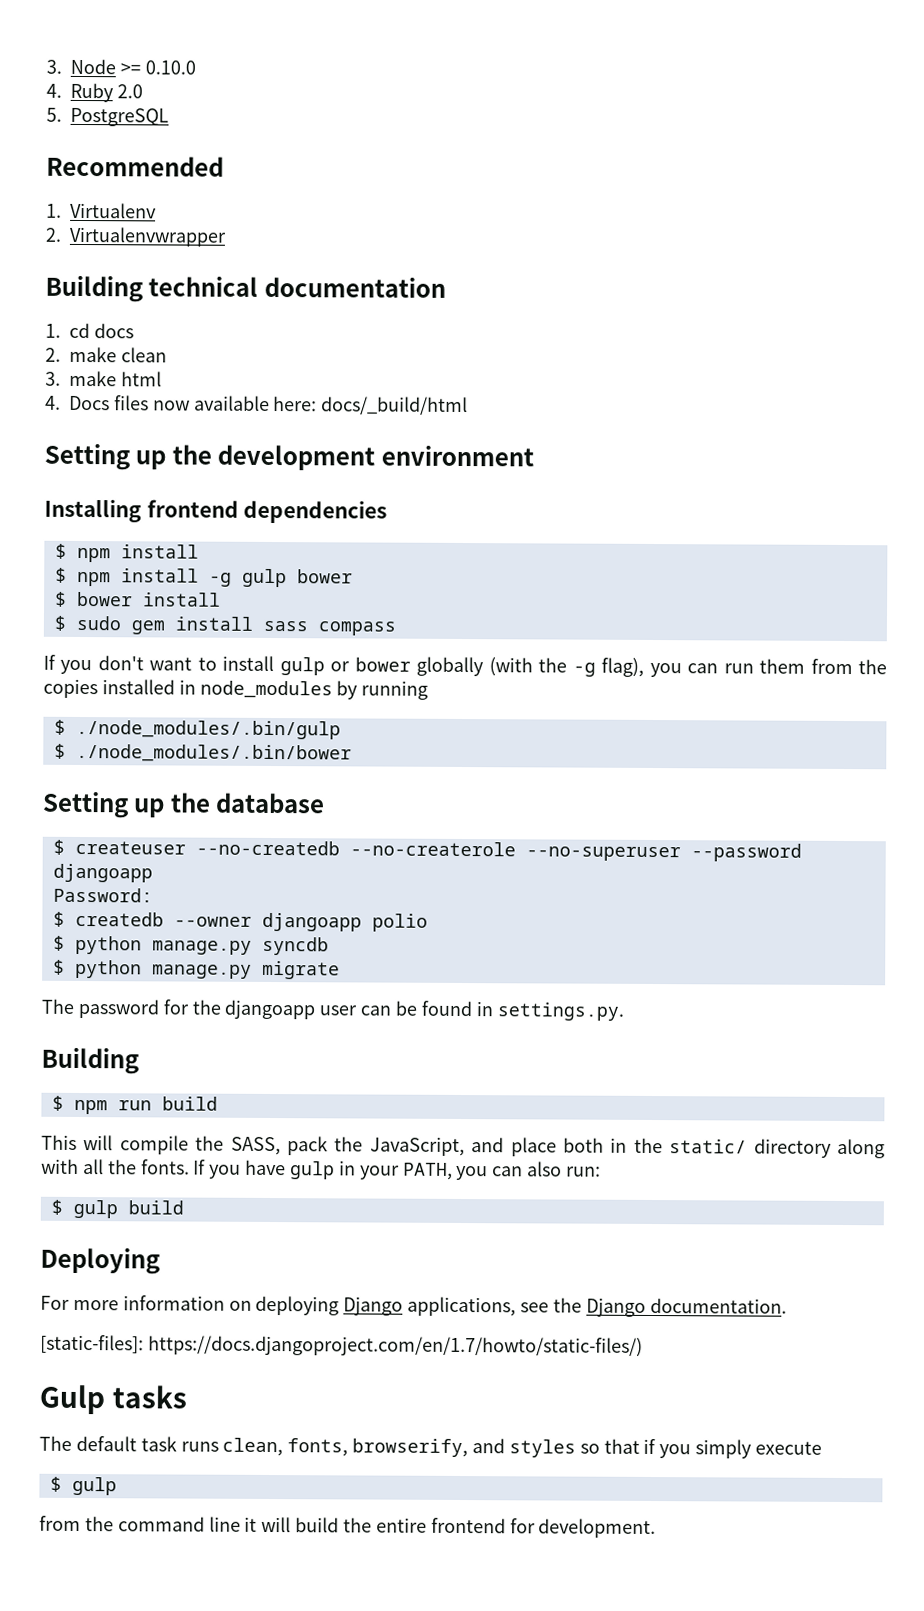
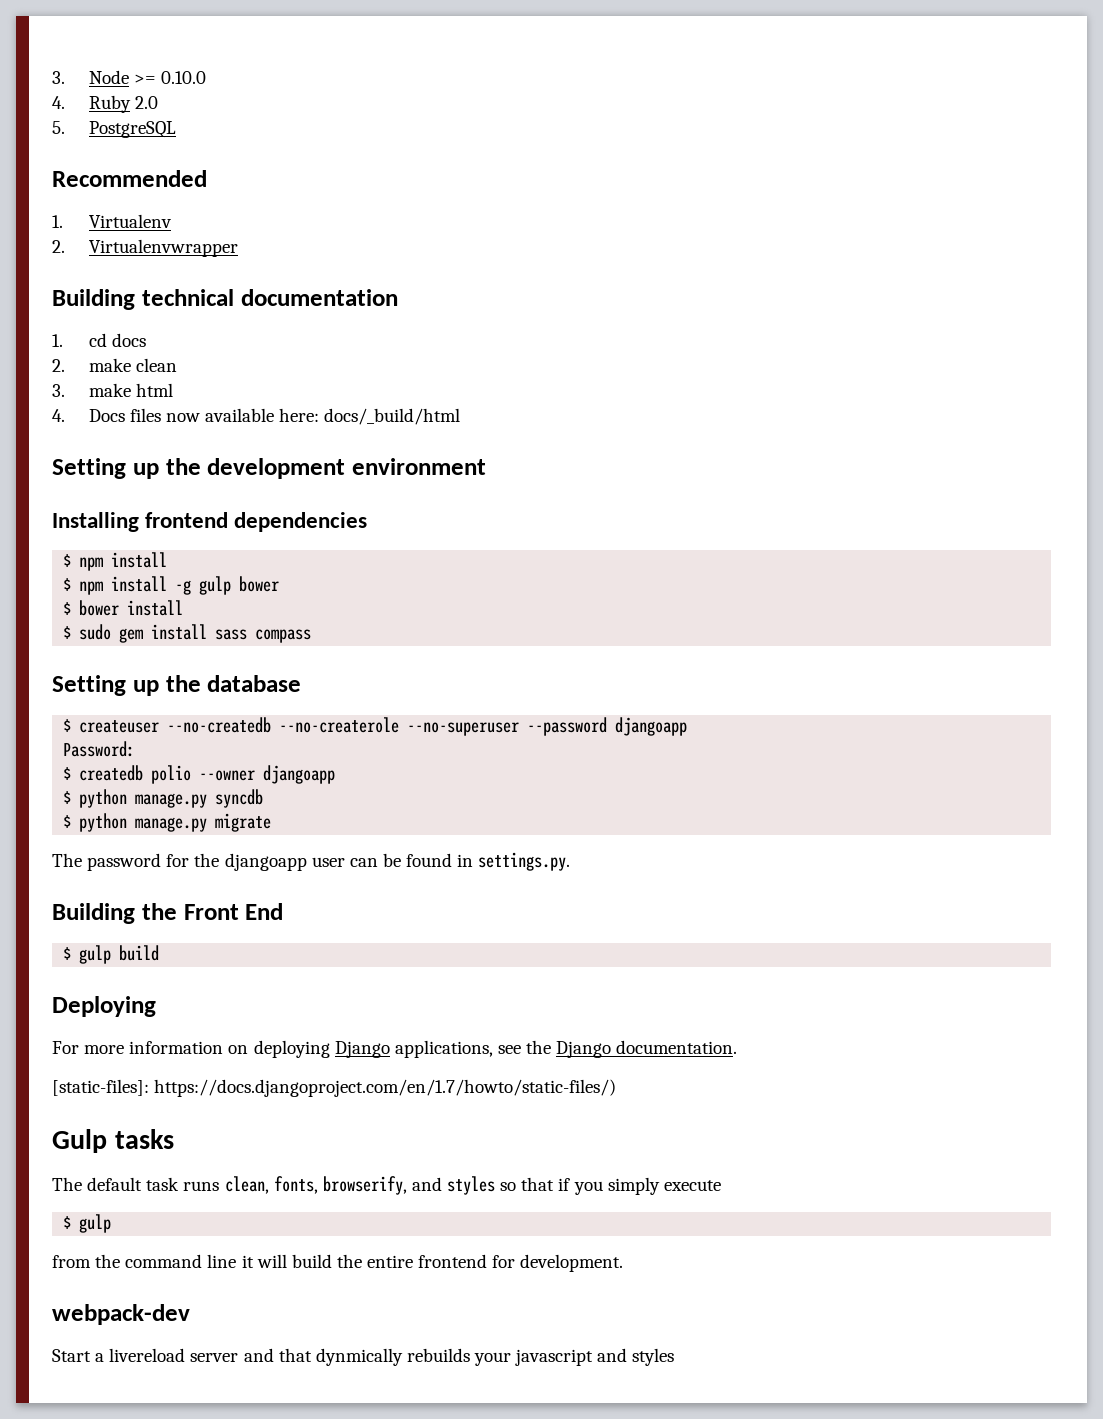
[43,654,888,678] [43,678,429,700] [53,719,341,740] [53,743,352,763] // If you don't want to install gulp or bower globally (with the -g flag), you can run them from the copies installed in node_modules by running // $ ./node_modules/.bin/gulp // $ ./node_modules/.bin/bower -> (312, 636) none
(164, 919) none -> [151,765,192,784] polio
[371,913,428,932] polio -> (336, 774) none
[51,1095,218,1115] [41,1134,885,1159] [41,1158,602,1181] // $ npm run build // This will compile the SASS, pack the JavaScript, and place both in the static/ directory along with all the fonts. If you have gulp in your PATH, you can also run: -> [141,903,284,920] the Front End
(657, 1528) none -> [52,1304,190,1325] [52,1348,675,1366] // webpack-dev // Start a livereload server and that dynmically rebuilds your javascript and styles

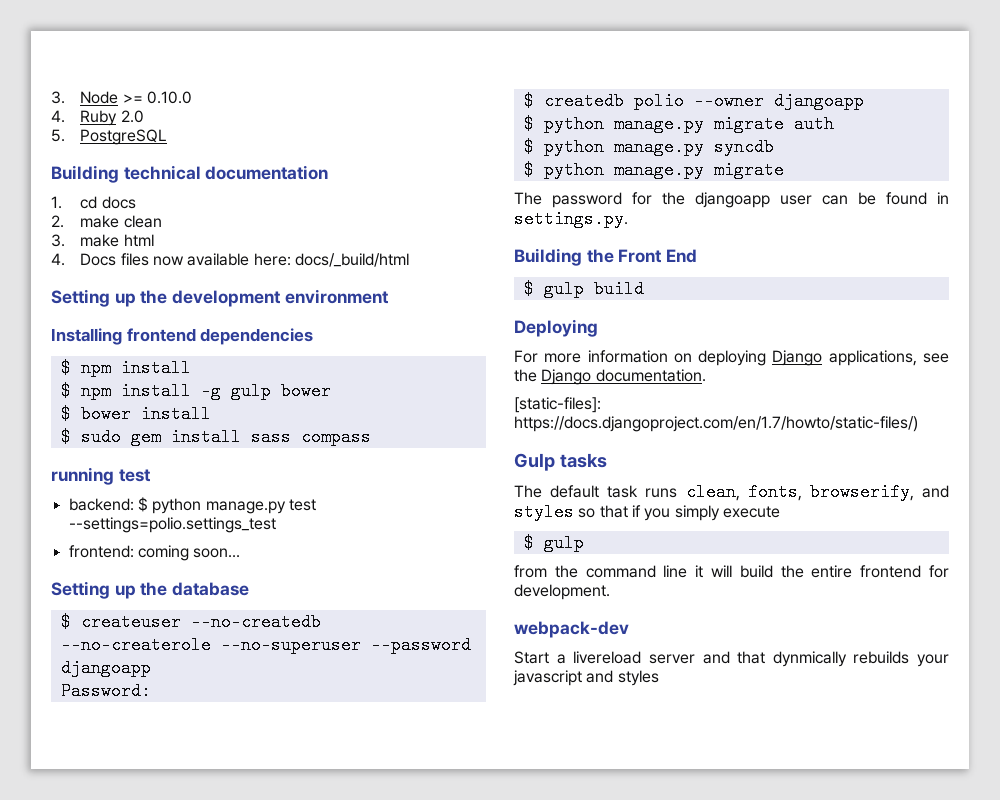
[52,170,207,187] [52,214,172,228] [52,239,238,257] // Recommended // 1. Virtualenv // 2. Virtualenvwrapper -> (168, 137) none
(312, 636) none -> [51,467,151,485] [68,497,316,514] [68,517,276,533] [68,545,241,561] // running test // backend: $ python manage.py test --settings=polio.settings_test // frontend: coming soon...
(336, 774) none -> [523,115,834,133] // $ python manage.py migrate auth

